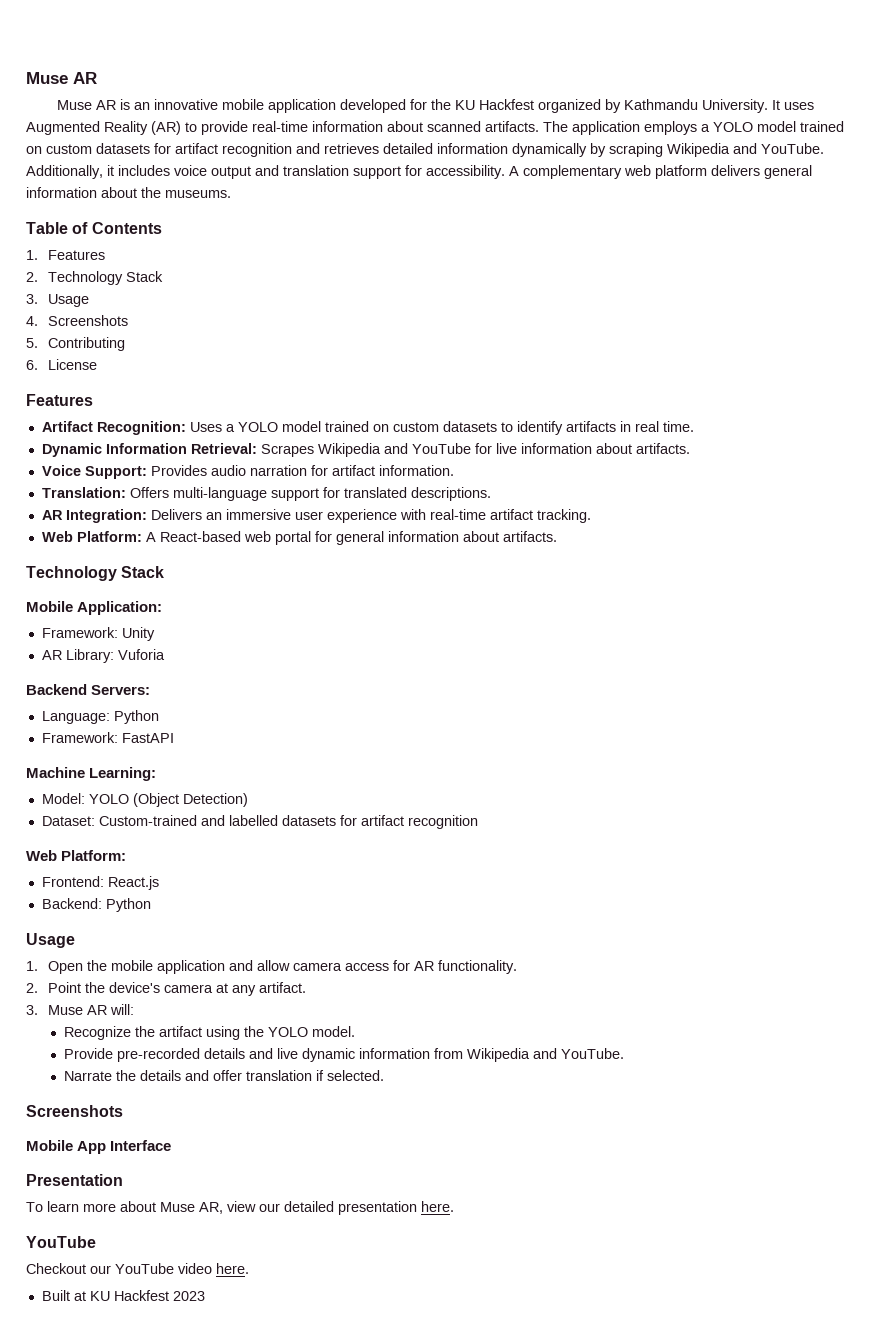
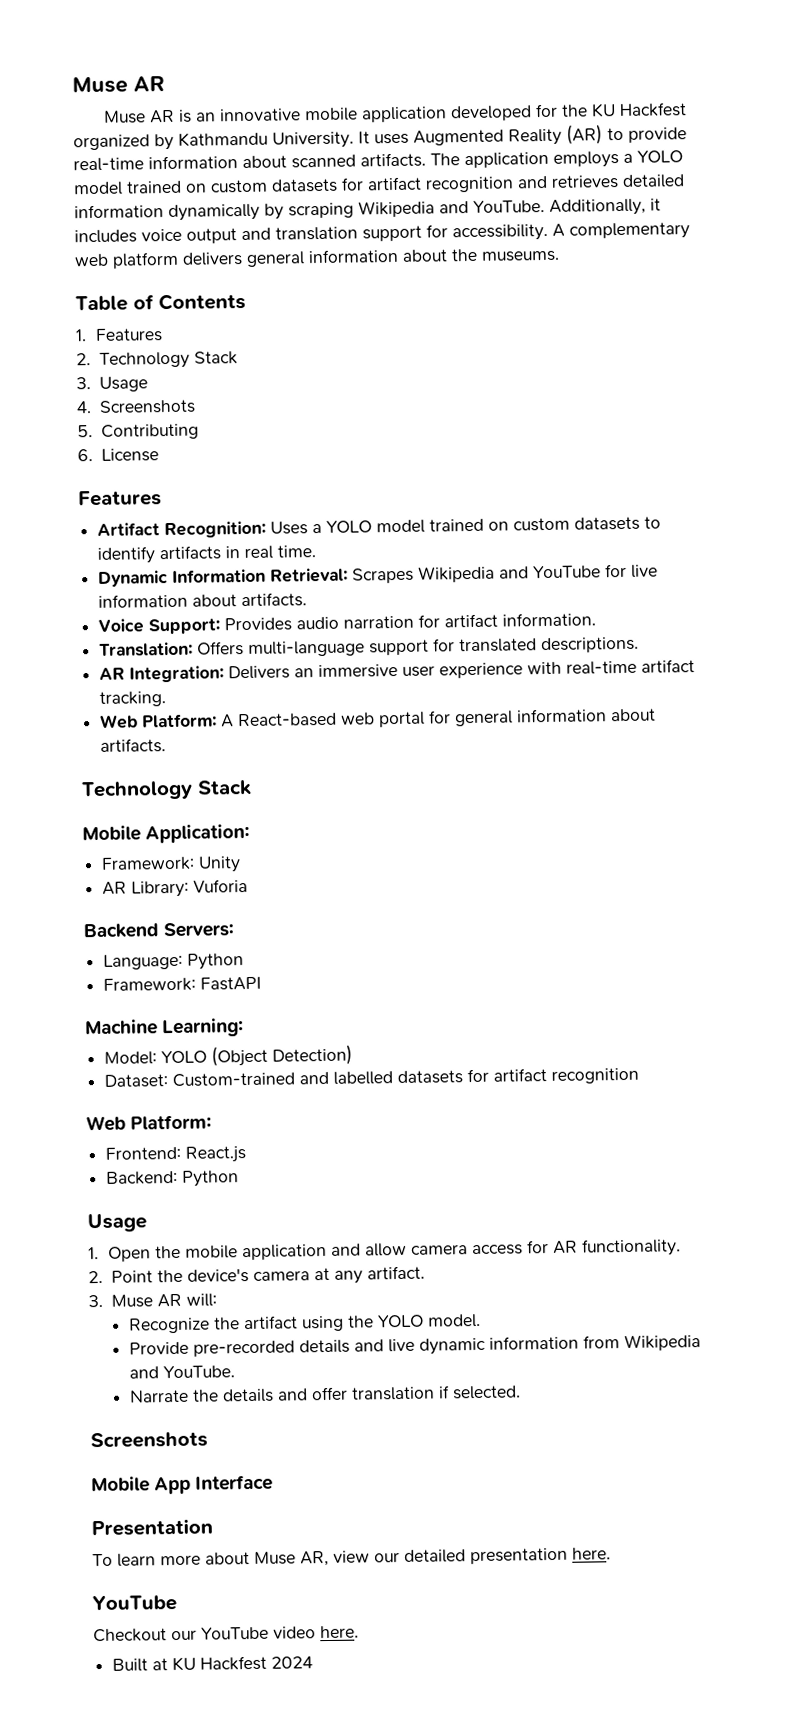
[172,1291,205,1301] 2023 -> [271,1656,314,1669] 2024

